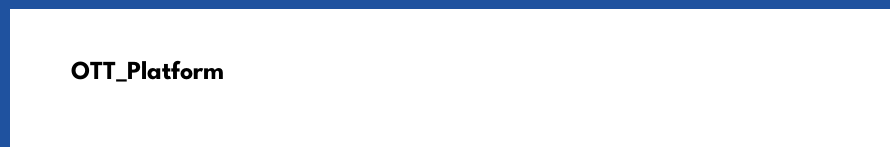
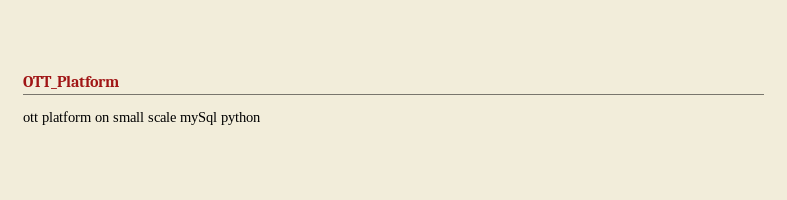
(224, 71) none -> [23,111,261,125] // ott platform on small scale mySql python

